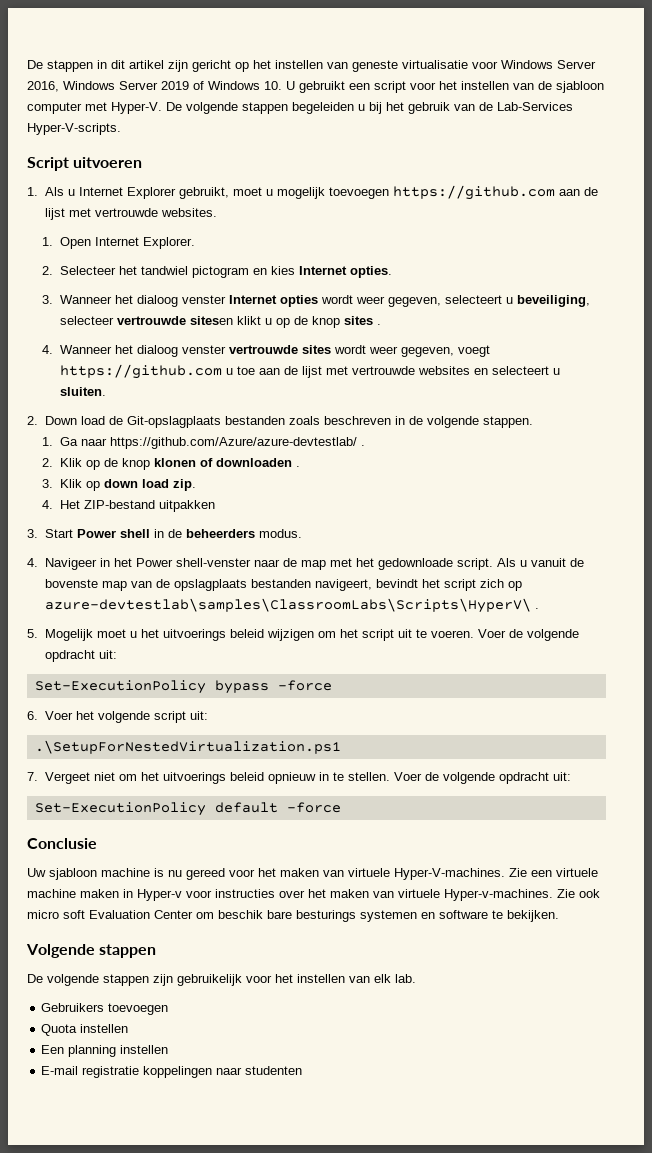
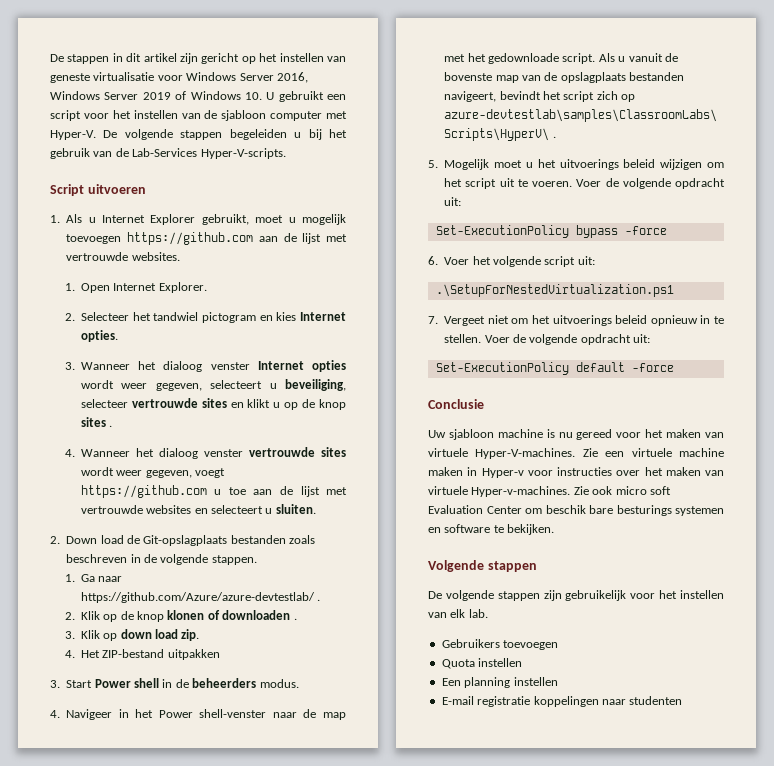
[189,316,233,325] sitesen -> [201,398,244,408] sites en

